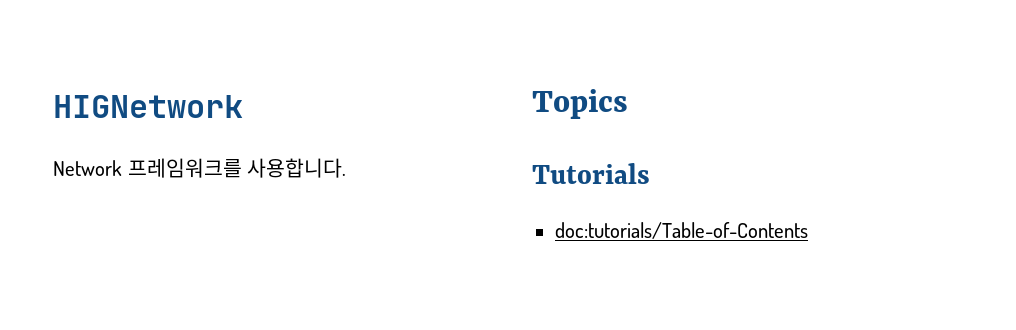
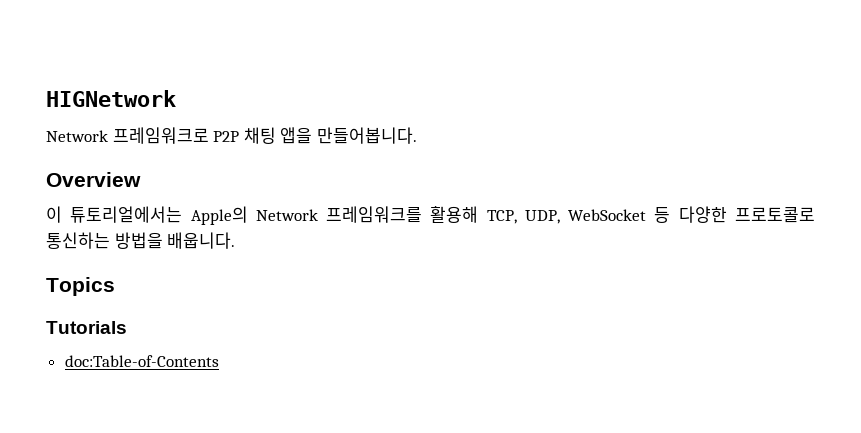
[127,158,347,178] 프레임워크를 사용합니다. -> [112,127,417,144] [46,172,141,187] [46,206,815,225] [46,232,236,249] 프레임워크로 P2P 채팅 앱을 만들어봅니다. // Overview // 이 튜토리얼에서는 Apple의 Network 프레임워크를 활용해 TCP, UDP, WebSocket 등 다양한 프로토콜로 통신하는 방법을 배웁니다.
[554,222,808,239] doc:tutorials/Table-of-Contents -> [64,355,219,367] doc:Table-of-Contents

